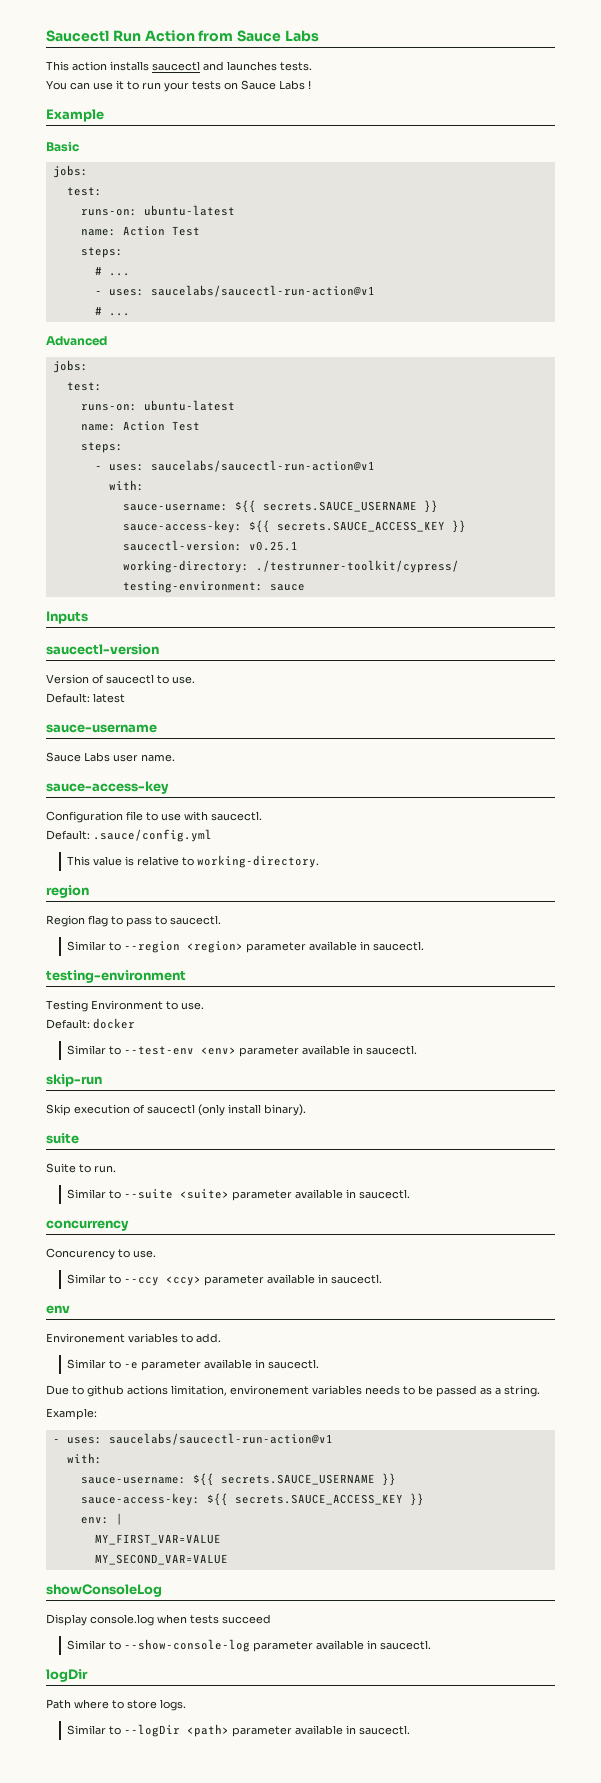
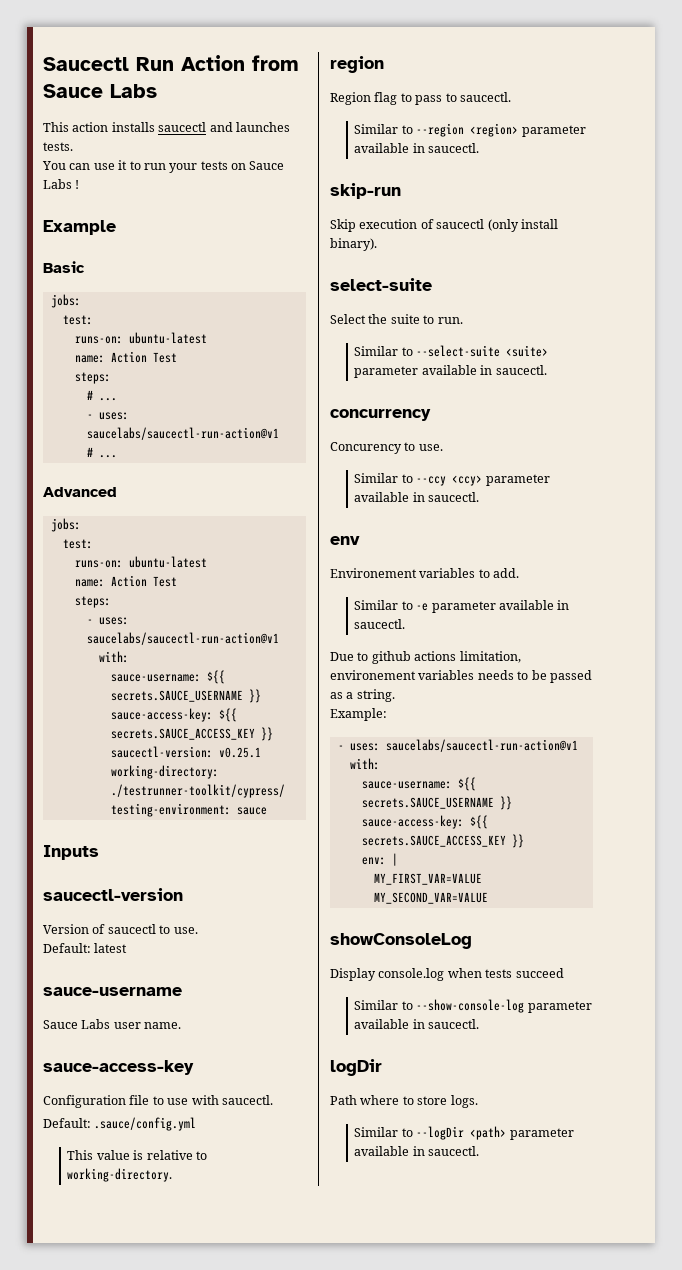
[46,970,186,983] [46,1000,204,1012] [46,1018,135,1029] [67,1045,418,1057] // testing-environment // Testing Environment to use. // Default: docker // Similar to --test-env <env> parameter available in saucectl. -> (480, 148) none
(306, 1110) none -> [330,278,432,291] [330,314,388,324] select-suite // Select the
[46,1163,76,1173] // Suite -> (420, 319) none
[124,1189,174,1199] --suite -> [416,345,501,357] --select-suite

